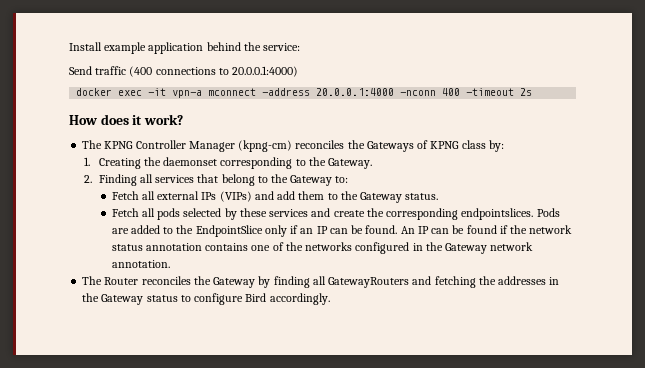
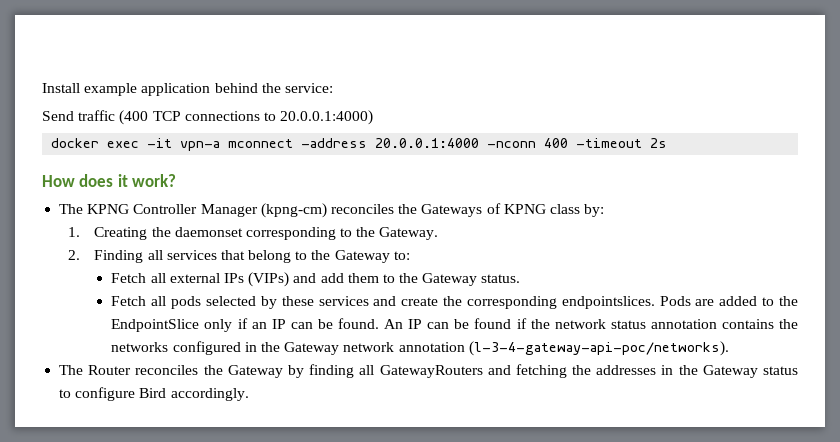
(153, 71) none -> [152,111,181,121] TCP
[251,242,284,251] one of -> (774, 324) none
[111,260,170,268] annotation. -> [398,341,729,356] annotation (l-3-4-gateway-api-poc/networks).

